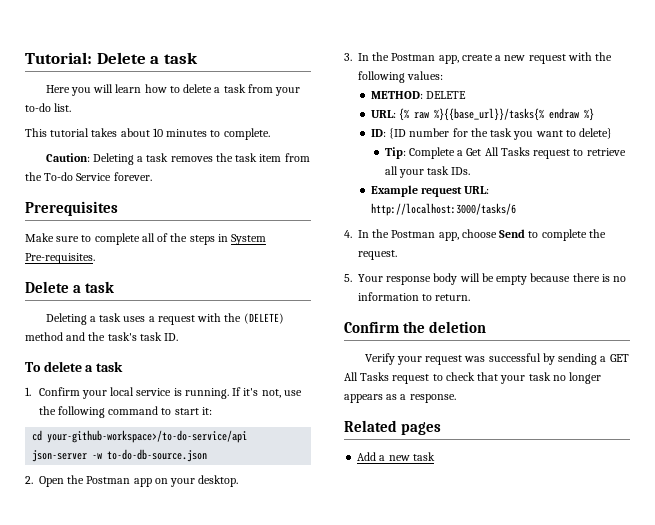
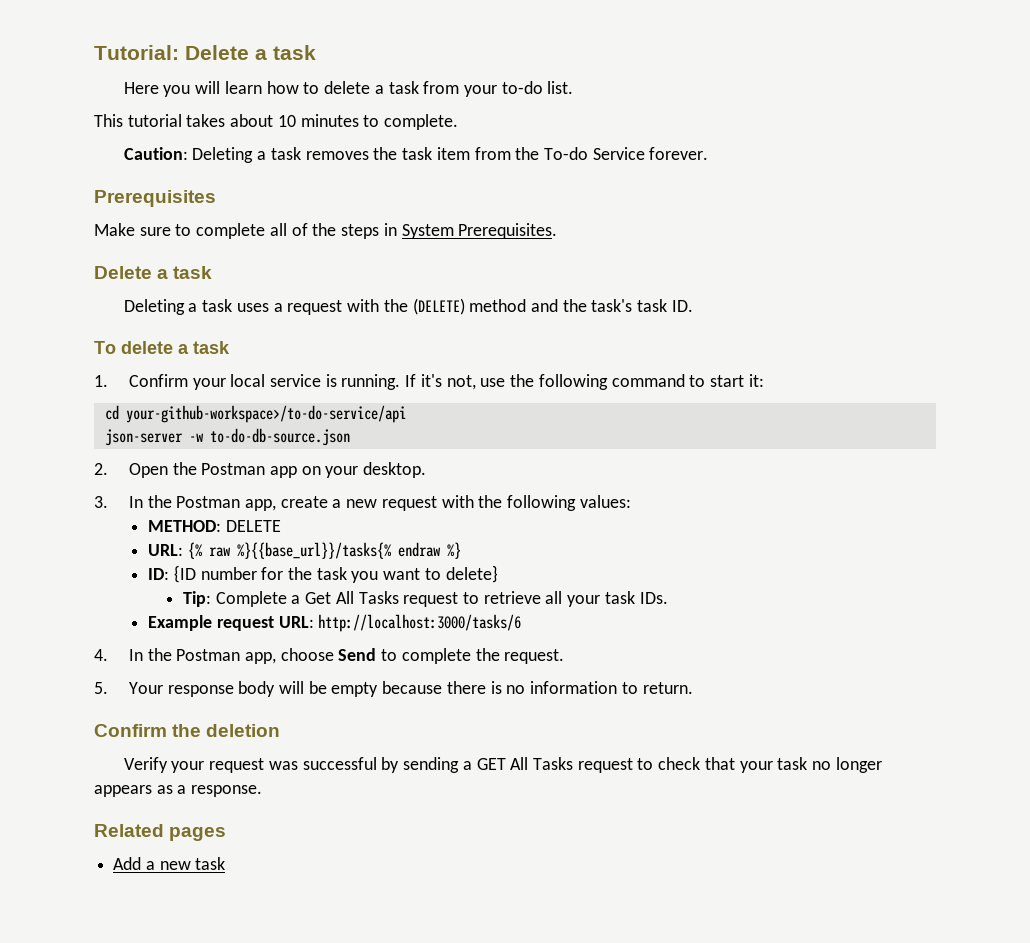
[25,253,95,264] Pre-requisites. -> [458,223,558,239] Prerequisites.

